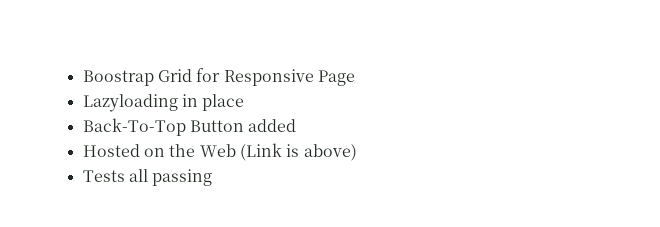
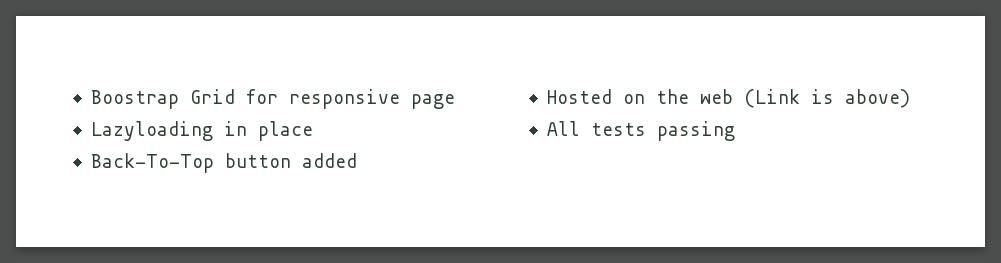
[223,69,355,86] Responsive Page -> [288,89,455,109] responsive page
[189,120,244,132] Button -> [224,153,291,168] button
[199,144,236,157] Web -> [699,89,733,104] web
[82,169,148,182] Tests all -> [546,121,646,136] All tests

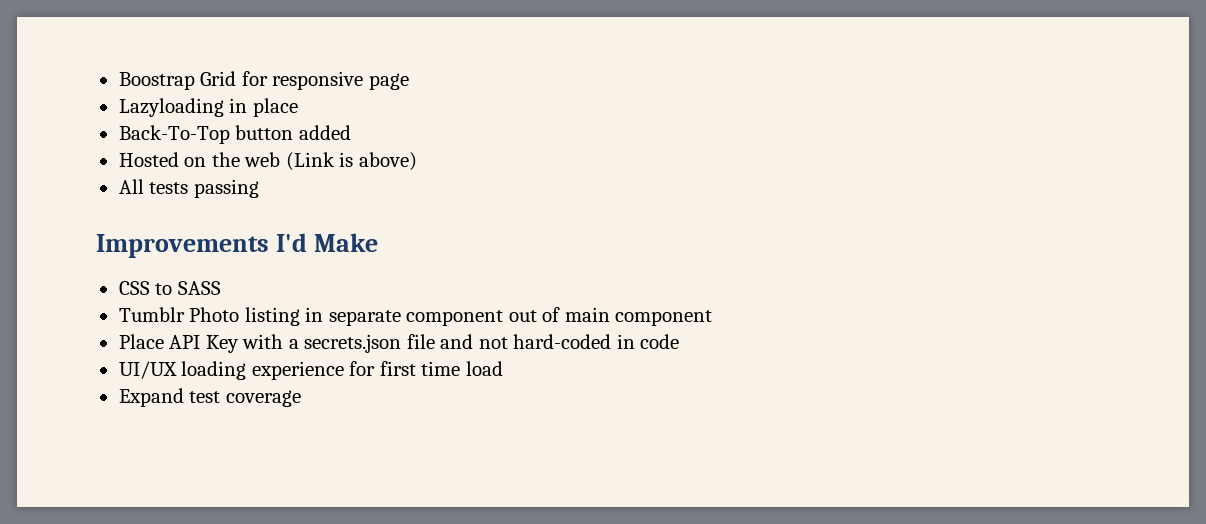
(735, 131) none -> [96,233,378,258] [118,281,221,295] [118,307,713,326] [118,334,680,353] [118,361,503,380] [118,388,301,407] // Improvements I'd Make // CSS to SASS // Tumblr Photo listing in separate component out of main component // Place API Key with a secrets.json file and not hard-coded in code // UI/UX loading experience for first time load // Expand test coverage

